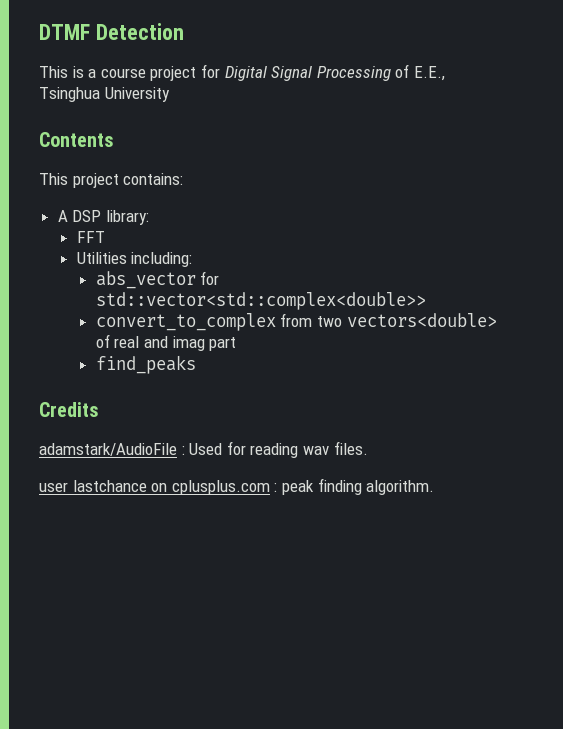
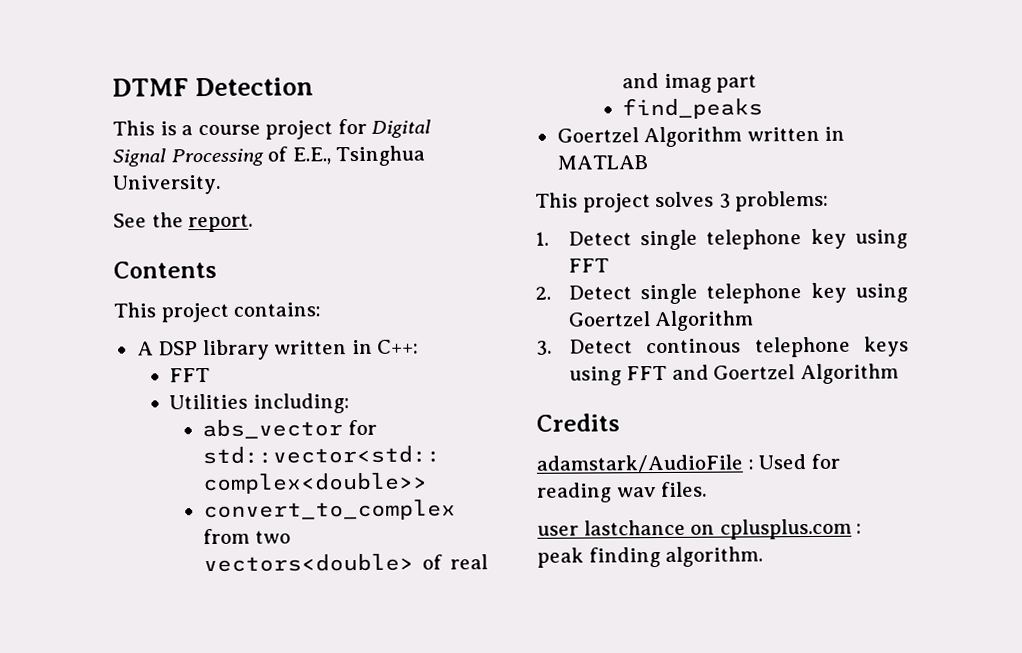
[104,87,170,102] University -> [112,174,221,195] [113,212,254,233] University. // See the report.
[105,210,149,225] library: -> [202,339,420,361] library written in C++:
(196, 364) none -> [556,126,846,148] [556,155,648,170] [535,190,830,213] [535,228,908,251] [567,258,609,273] [535,282,908,305] [567,310,755,332] [536,336,909,358] [568,363,899,386] // Goertzel Algorithm written in MATLAB // This project solves 3 problems: // 1. Detect single telephone key using FFT // 2. Detect single telephone key using Goertzel Algorithm // 3. Detect continous telephone keys using FFT and Goertzel Algorithm

